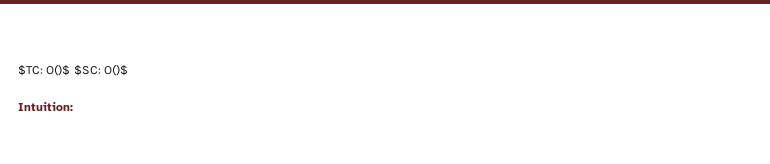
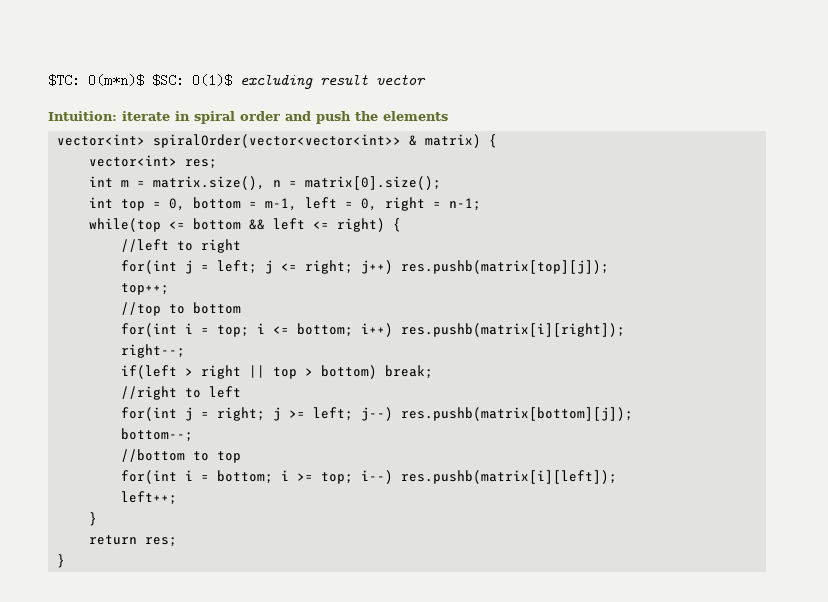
[46,64,129,76] [18,102,73,111] O()$ $SC: O()$ // Intuition: -> [88,74,426,89] [48,111,448,124] [57,134,498,148] [89,155,218,169] [89,176,442,190] [89,197,482,211] [89,218,402,232] [121,239,242,253] [121,260,610,274] [121,283,170,295] [121,302,242,316] [121,323,626,337] [121,344,186,358] [121,365,434,379] [121,386,242,400] [121,407,634,421] [121,428,194,442] [121,449,242,463] [121,470,618,484] [121,491,178,505] [89,512,98,526] [89,535,178,547] [57,554,66,568] O(m*n)$ $SC: O(1)$ excluding result vector // Intuition: iterate in spiral order and push the elements // vector<int> spiralOrder(vector<vector<int>> & matrix) { // vector<int> res; // int m = matrix.size(), n = matrix[0].size(); // int top = 0, bottom = m-1, left = 0, right = n-1; // while(top <= bottom && left <= right) { // //left to right // for(int j = left; j <= right; j++) res.pushb(matrix[top][j]); // top++; // //top to bottom // for(int i = top; i <= bottom; i++) res.pushb(matrix[i][right]); // right--; // if(left > right || top > bottom) break; // //right to left // for(int j = right; j >= left; j--) res.pushb(matrix[bottom][j]); // bottom--; // //bottom to top // for(int i = bottom; i >= top; i--) res.pushb(matrix[i][left]); // left++; // } // return res; // }

